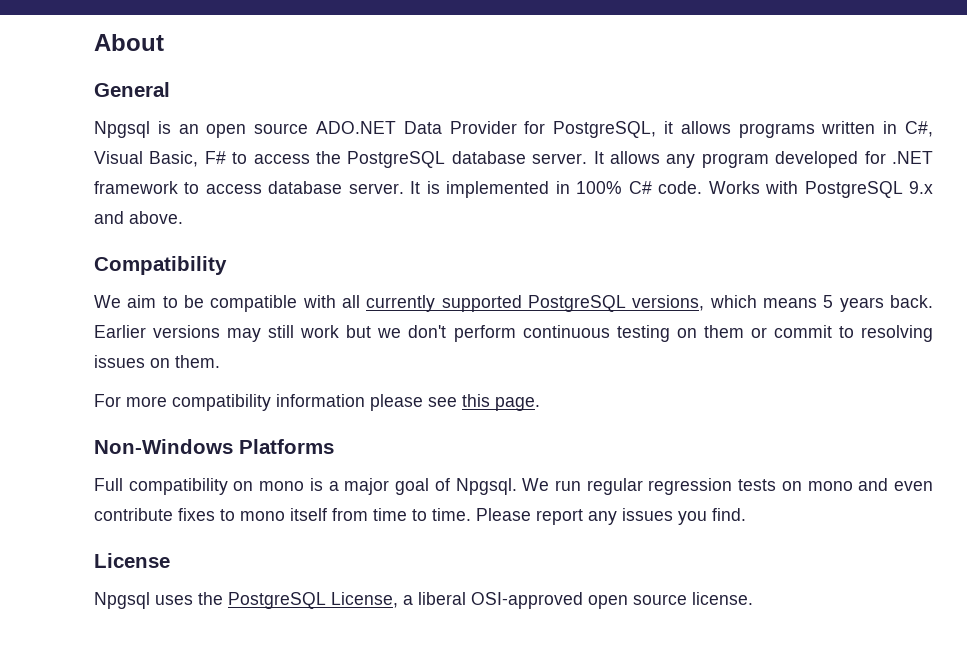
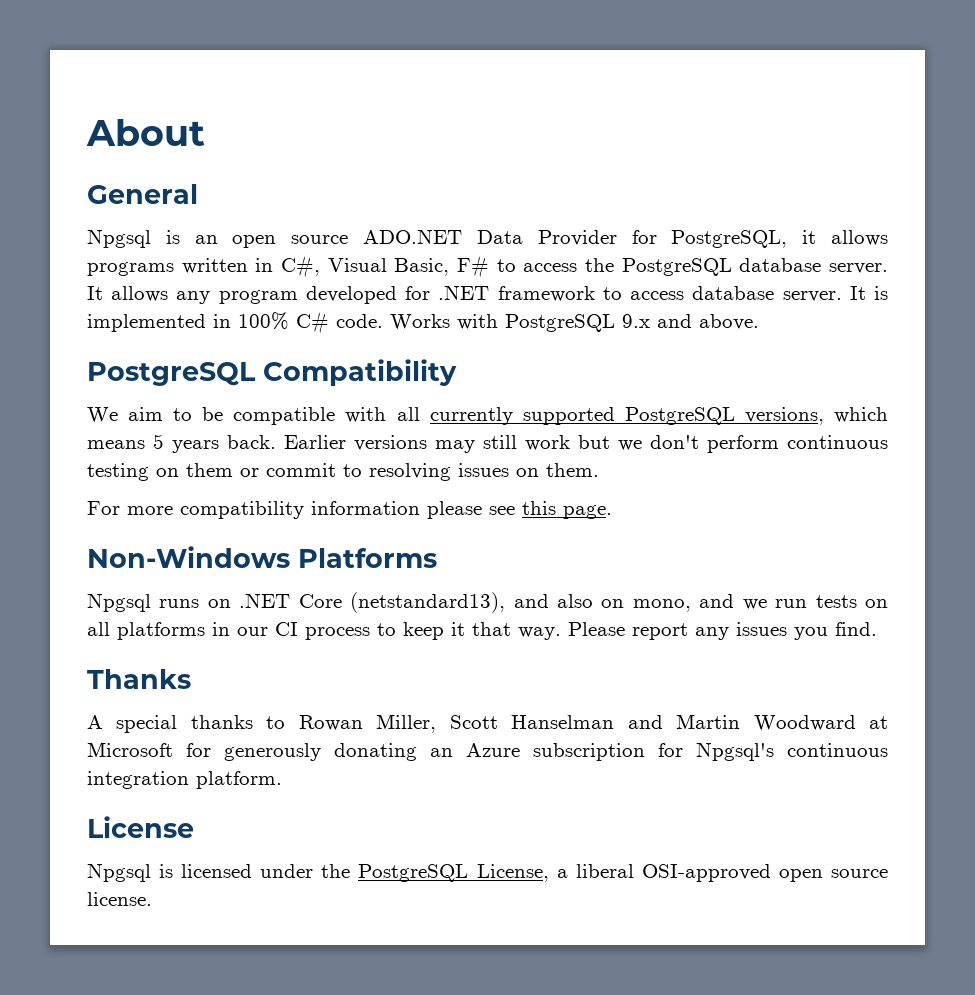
(183, 217) none -> [87,362,256,386] PostgreSQL
[94,478,933,495] [94,508,471,521] Full compatibility on mono is a major goal of Npgsql. We run regular regression tests on mono and even contribute fixes to mono itself from time to time. -> [87,592,889,613] [87,622,561,640] Npgsql runs on .NET Core (netstandard13), and also on mono, and we run tests on all platforms in our CI process to keep it that way.
(746, 514) none -> [87,669,191,689] [87,714,889,733] [87,742,888,761] [87,771,282,789] // Thanks // A special thanks to Rowan Miller, Scott Hanselman and Martin Woodward at Microsoft for generously donating an Azure subscription for Npgsql's continuous integration platform.
[155,595,193,605] uses -> [159,864,314,878] is licensed under

